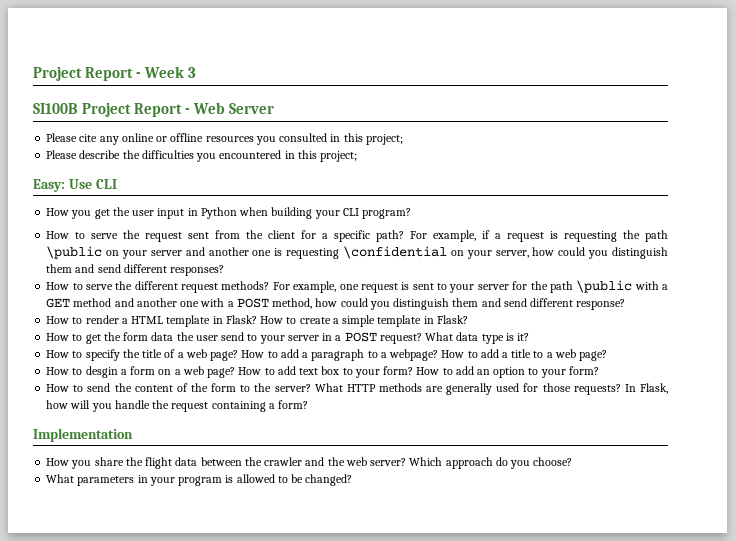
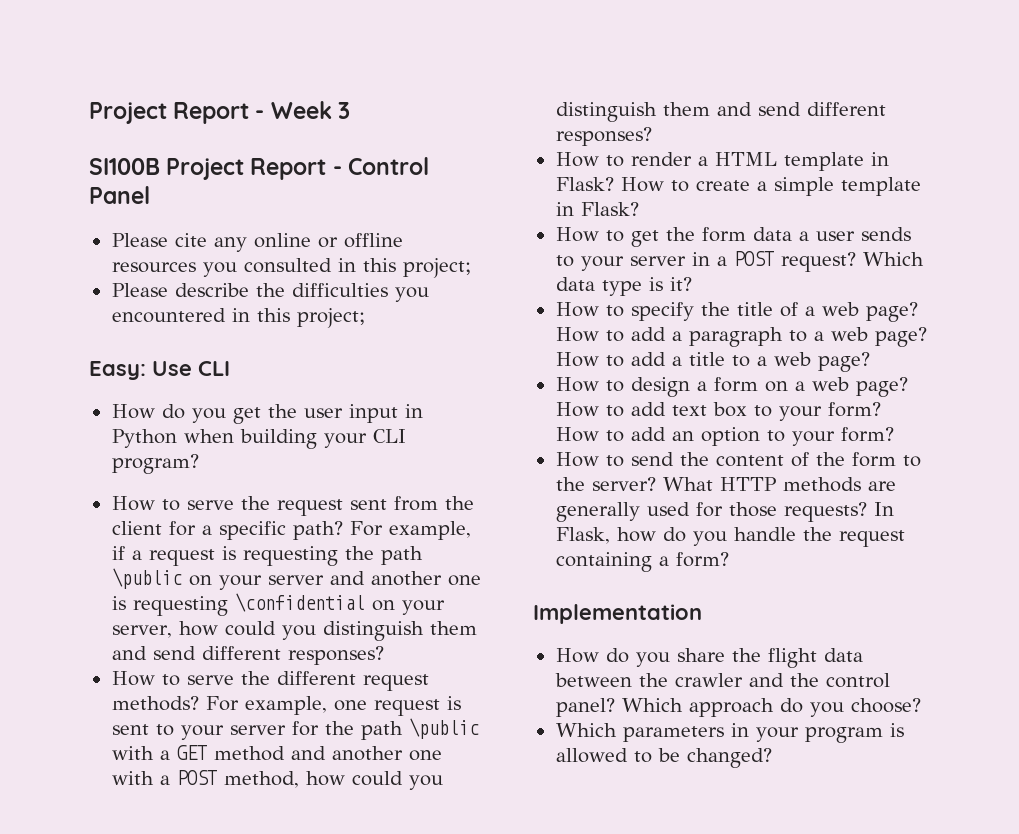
[193,102,275,114] Web Server -> [347,157,429,175] [89,186,150,204] Control Panel
(70, 212) none -> [161,404,185,419] do
[576,299,626,310] response? -> [555,127,652,146] responses?
[176,332,245,341] the user send -> [798,227,911,241] a user sends
[425,332,454,341] What -> [862,252,924,266] Which
[389,349,439,361] webpage? -> [830,327,927,347] web page?
[85,366,118,378] desgin -> [630,377,690,397] design
[70,400,91,409] will -> [662,527,686,542] do
(70, 462) none -> [605,648,629,663] do
[345,457,407,466] web server? -> [825,673,890,688] [555,698,615,717] control panel?
[46,474,75,483] What -> [555,723,617,737] Which

